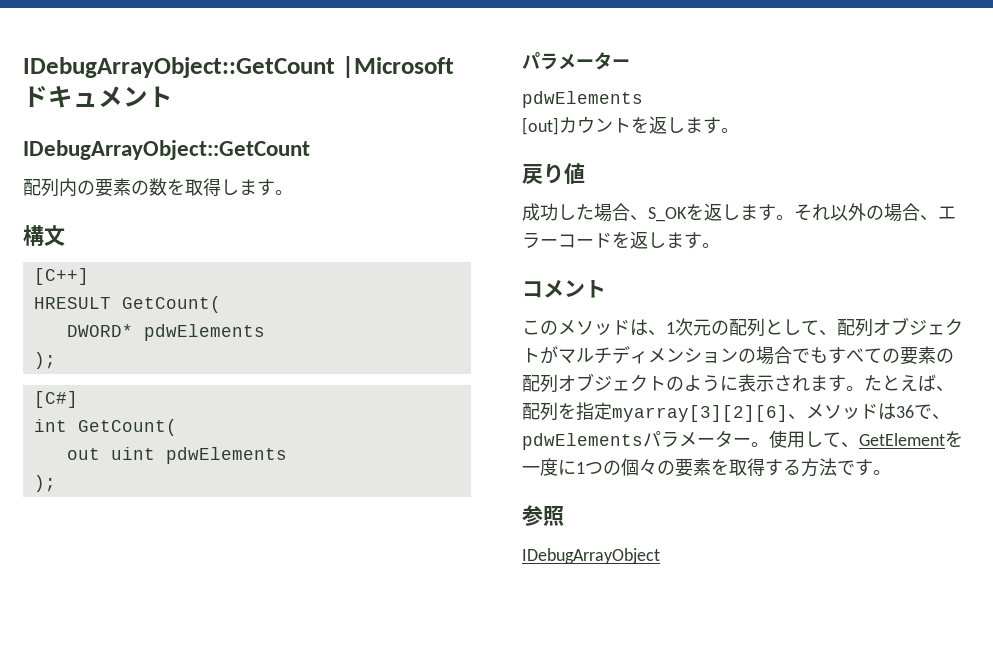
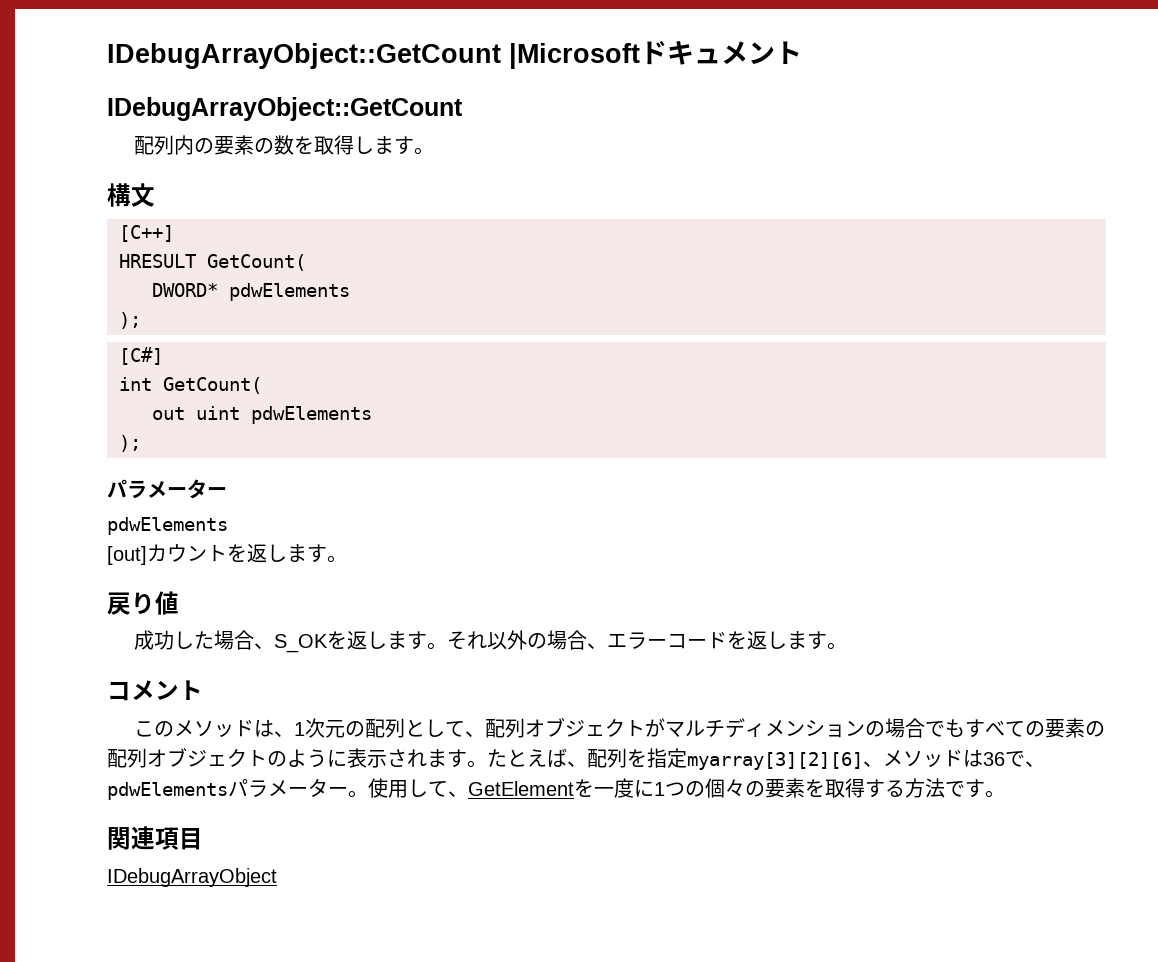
[522,505,564,526] 参照 -> [107,826,203,850] 関連項目

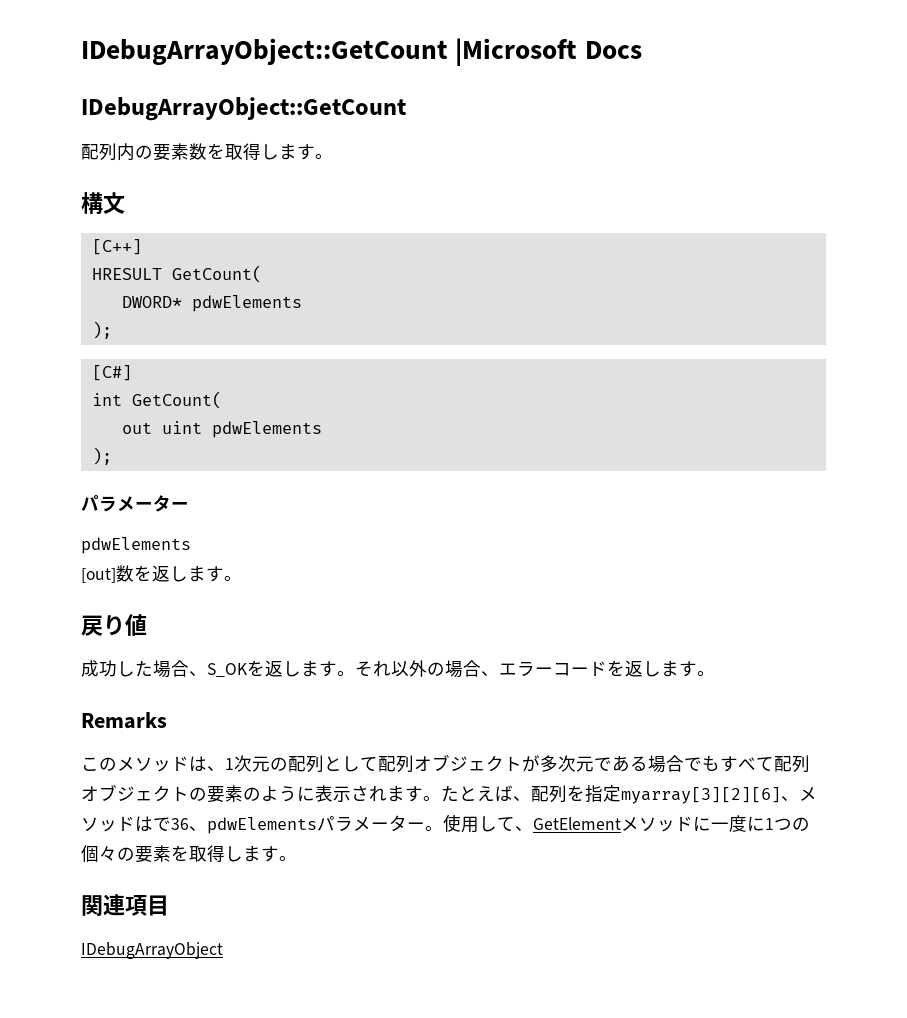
[640,41,802,65] ドキュメント -> [584,41,642,59] Docs
[254,138,275,154] の -> (189, 151) none
[147,544,227,562] カウント -> [116,565,134,582] 数
[107,680,203,701] コメント -> [81,712,167,729] Remarks
[465,731,486,737] 、 -> (378, 764) none
[665,718,886,738] マルチディメンションの -> [540,755,648,772] 多次元である
[1025,718,1106,738] の要素の -> (774, 764) none
(287, 759) none -> [207,785,261,803] 要素の
[983,751,1025,767] 36で -> [153,817,189,831] で36
[574,779,594,797] を -> [621,816,711,832] メソッドに
[865,778,965,798] する方法で -> [225,846,261,862] しま

